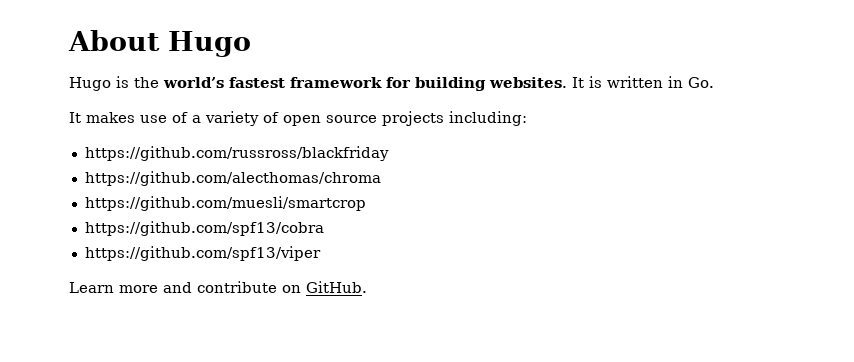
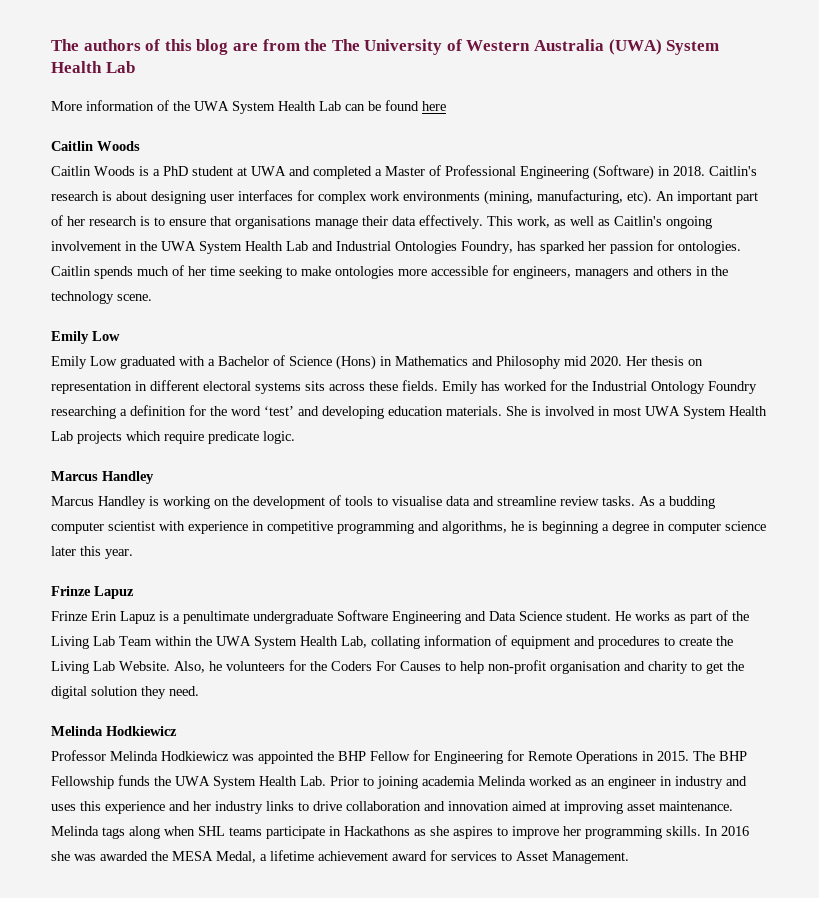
[68,30,251,57] [69,76,714,91] [69,111,527,126] [84,146,389,161] [84,171,381,186] [84,196,366,211] [84,221,324,236] [84,246,321,261] [69,281,367,293] About Hugo // Hugo is the world’s fastest framework for building websites. It is written in Go. // It makes use of a variety of open source projects including: // https://github.com/russross/blackfriday // https://github.com/alecthomas/chroma // https://github.com/muesli/smartcrop // https://github.com/spf13/cobra // https://github.com/spf13/viper // Learn more and contribute on GitHub. -> [51,39,720,55] [51,61,135,73] [51,100,446,114] [51,141,140,151] [51,165,757,180] [51,190,758,205] [51,215,712,229] [51,240,741,254] [51,265,728,279] [51,291,152,304] [51,331,120,344] [51,355,703,370] [51,380,757,394] [51,405,767,419] [51,431,295,444] [51,471,154,484] [51,495,715,509] [51,521,766,534] [51,546,133,559] [51,586,134,599] [51,610,749,624] [51,635,733,649] [51,660,744,674] [51,686,199,699] [51,726,177,736] [51,750,747,764] [51,775,747,789] [51,801,733,814] [51,826,749,839] [51,850,629,864] The authors of this blog are from the The University of Western Australia (UWA) System Health Lab // More information of the UWA System Health Lab can be found here // Caitlin Woods // Caitlin Woods is a PhD student at UWA and completed a Master of Professional Engineering (Software) in 2018. Caitlin's research is about designing user interfaces for complex work environments (mining, manufacturing, etc). An important part of her research is to ensure that organisations manage their data effectively. This work, as well as Caitlin's ongoing involvement in the UWA System Health Lab and Industrial Ontologies Foundry, has sparked her passion for ontologies. Caitlin spends much of her time seeking to make ontologies more accessible for engineers, managers and others in the technology scene. // Emily Low // Emily Low graduated with a Bachelor of Science (Hons) in Mathematics and Philosophy mid 2020. Her thesis on representation in different electoral systems sits across these fields. Emily has worked for the Industrial Ontology Foundry researching a definition for the word ‘test’ and developing education materials. She is involved in most UWA System Health Lab projects which require predicate logic. // Marcus Handley // Marcus Handley is working on the development of tools to visualise data and streamline review tasks. As a budding computer scientist with experience in competitive programming and algorithms, he is beginning a degree in computer science later this year. // Frinze Lapuz // Frinze Erin Lapuz is a penultimate undergraduate Software Engineering and Data Science student. He works as part of the Living Lab Team within the UWA System Health Lab, collating information of equipment and procedures to create the Living Lab Website. Also, he volunteers for the Coders For Causes to help non-profit organisation and charity to get the digital solution they need. // Melinda Hodkiewicz // Professor Melinda Hodkiewicz was appointed the BHP Fellow for Engineering for Remote Operations in 2015. The BHP Fellowship funds the UWA System Health Lab. Prior to joining academia Melinda worked as an engineer in industry and uses this experience and her industry links to drive collaboration and innovation aimed at improving asset maintenance. Melinda tags along when SHL teams participate in Hackathons as she aspires to improve her programming skills. In 2016 she was awarded the MESA Medal, a lifetime achievement award for services to Asset Management.

